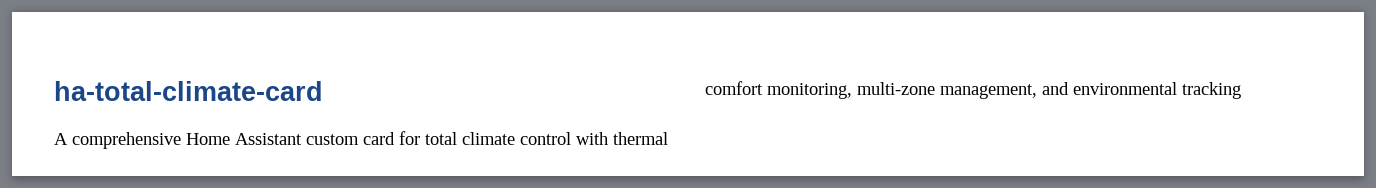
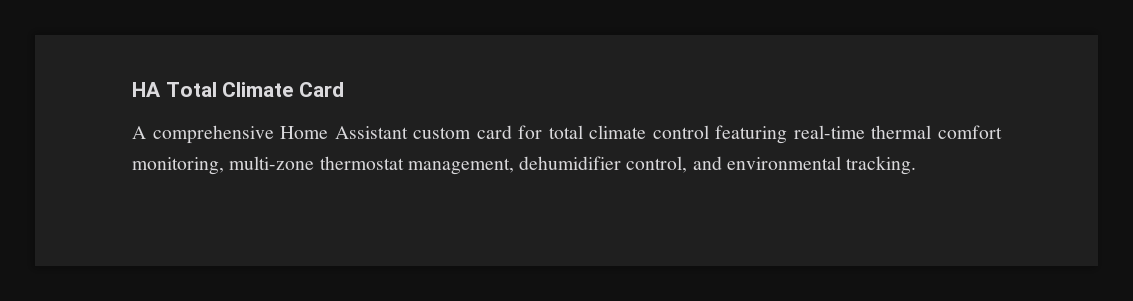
[54,81,323,101] ha-total-climate-card -> [132,82,345,97] HA Total Climate Card
[576,132,608,145] with -> [715,125,865,144] featuring real-time
[940,84,1037,99] management, -> [319,156,688,175] thermostat management, dehumidifier control,
[1182,82,1241,99] tracking -> [846,156,917,175] tracking.

